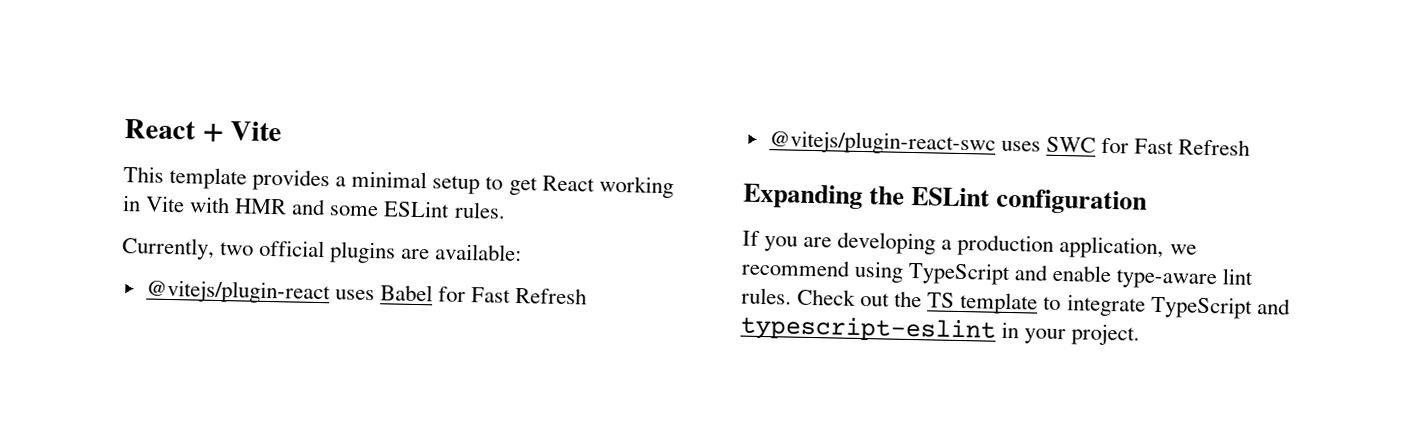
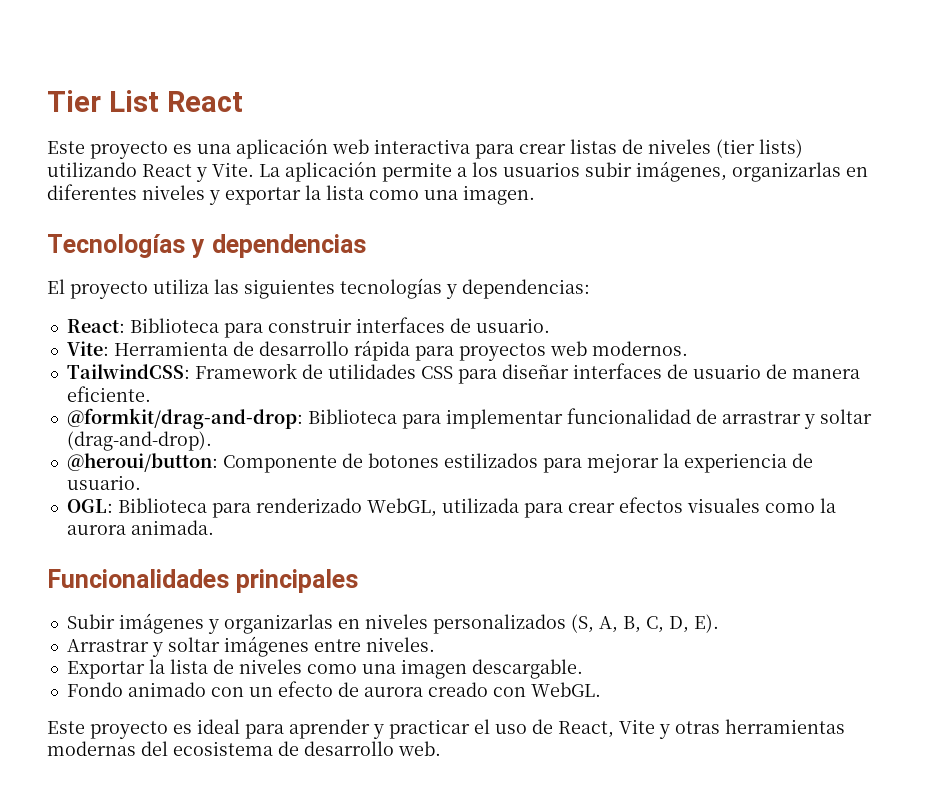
[124,119,283,143] [123,166,674,199] [122,195,506,219] [121,237,523,264] [145,279,588,305] [768,130,1251,156] [743,183,1148,215] [742,230,1197,260] [741,258,1254,290] [741,287,1291,319] [740,315,1141,346] React + Vite // This template provides a minimal setup to get React working in Vite with HMR and some ESLint rules. // Currently, two official plugins are available: // @vitejs/plugin-react uses Babel for Fast Refresh // @vitejs/plugin-react-swc uses SWC for Fast Refresh // Expanding the ESLint configuration // If you are developing a production application, we recommend using TypeScript and enable type-aware lint rules. Check out the TS template to integrate TypeScript and typescript-eslint in your project. -> [47,90,243,112] [47,138,803,159] [47,161,868,182] [47,184,535,205] [47,234,366,258] [47,278,590,299] [66,317,550,338] [66,340,688,361] [66,363,860,384] [66,386,151,402] [66,408,872,429] [66,431,212,451] [66,453,813,473] [66,475,141,490] [66,497,836,518] [66,520,214,535] [47,569,358,593] [66,613,719,634] [66,636,435,657] [66,659,583,679] [66,681,601,697] [47,719,845,739] [47,741,441,756] Tier List React // Este proyecto es una aplicación web interactiva para crear listas de niveles (tier lists) utilizando React y Vite. La aplicación permite a los usuarios subir imágenes, organizarlas en diferentes niveles y exportar la lista como una imagen. // Tecnologías y dependencias // El proyecto utiliza las siguientes tecnologías y dependencias: // React: Biblioteca para construir interfaces de usuario. // Vite: Herramienta de desarrollo rápida para proyectos web modernos. // TailwindCSS: Framework de utilidades CSS para diseñar interfaces de usuario de manera eficiente. // @formkit/drag-and-drop: Biblioteca para implementar funcionalidad de arrastrar y soltar (drag-and-drop). // @heroui/button: Componente de botones estilizados para mejorar la experiencia de usuario. // OGL: Biblioteca para renderizado WebGL, utilizada para crear efectos visuales como la aurora animada. // Funcionalidades principales // Subir imágenes y organizarlas en niveles personalizados (S, A, B, C, D, E). // Arrastrar y soltar imágenes entre niveles. // Exportar la lista de niveles como una imagen descargable. // Fondo animado con un efecto de aurora creado con WebGL. // Este proyecto es ideal para aprender y practicar el uso de React, Vite y otras herramientas modernas del ecosistema de desarrollo web.

